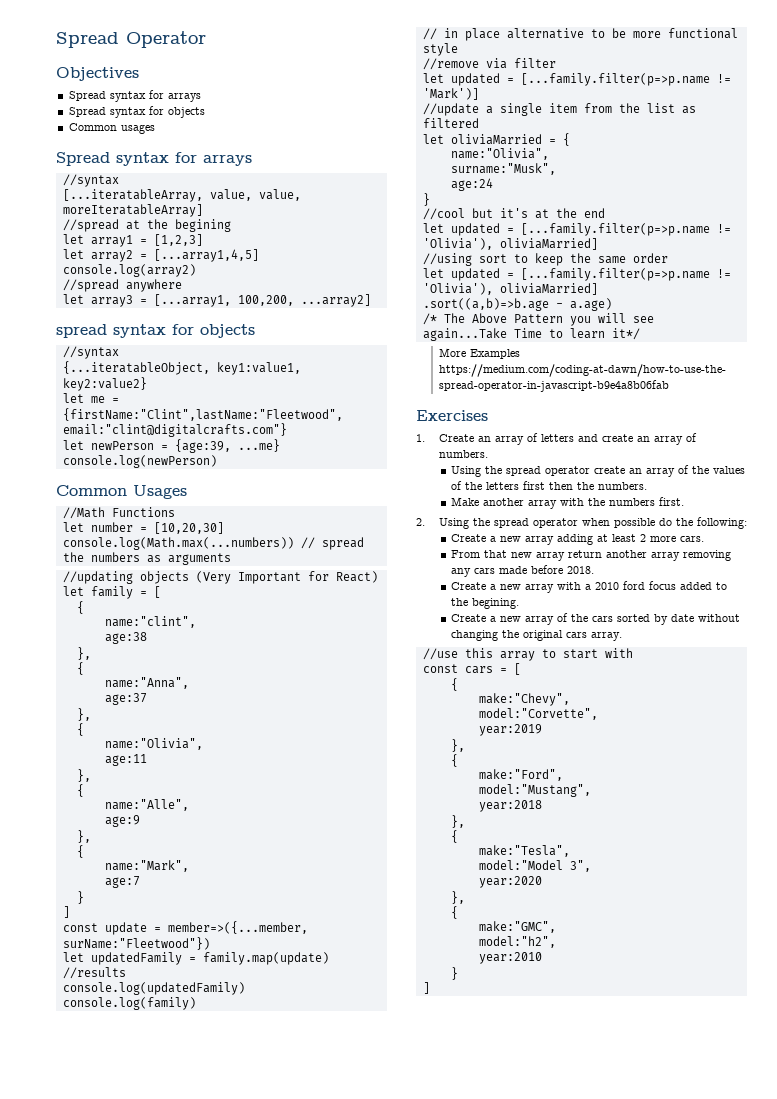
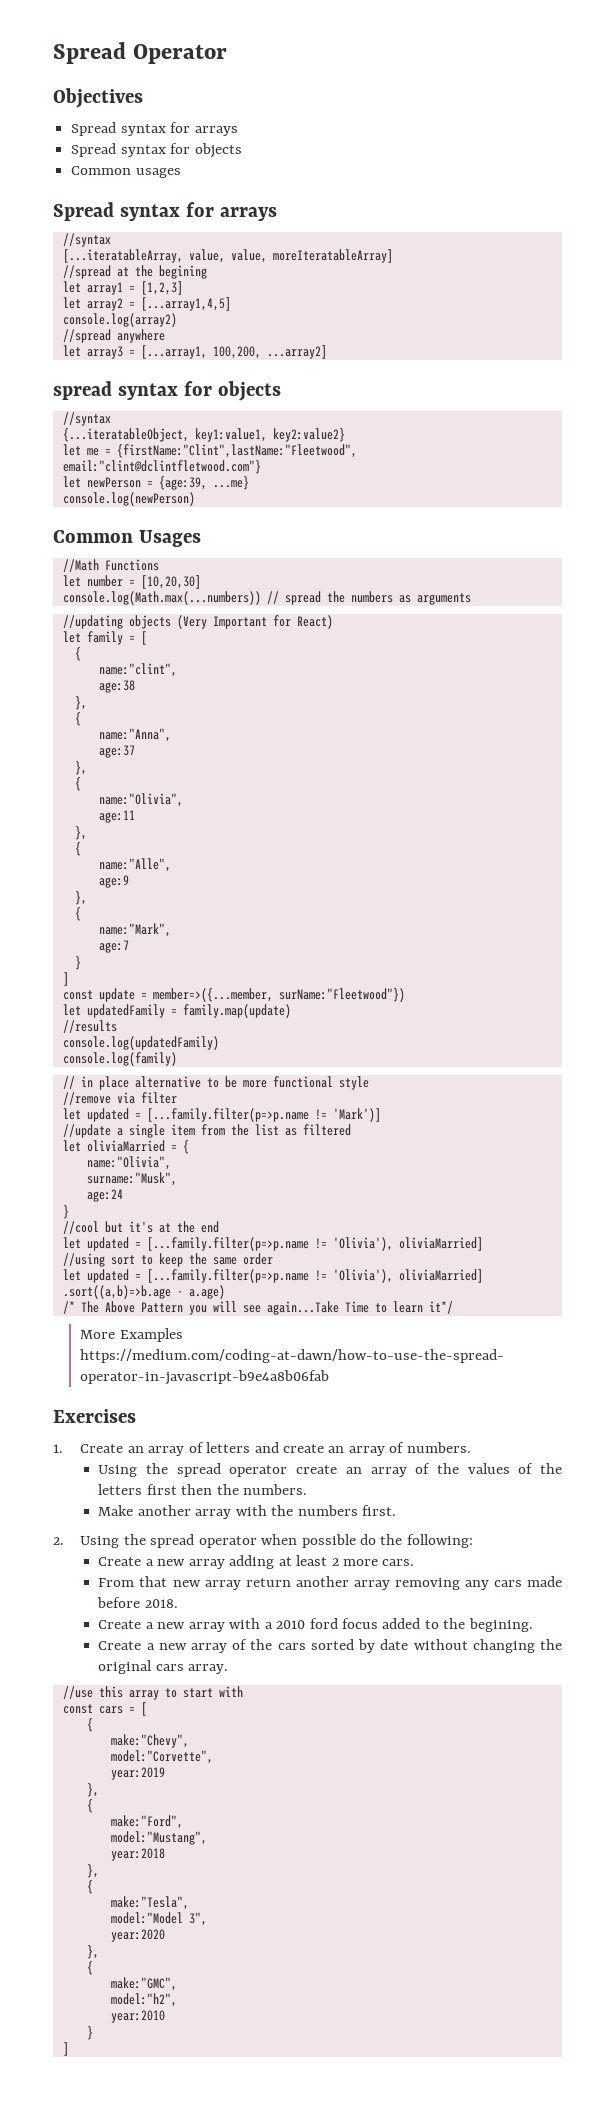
[62,423,287,437] email:"clint@digitalcrafts.com"} -> [62,460,261,474] email:"clint@dclintfletwood.com"}

